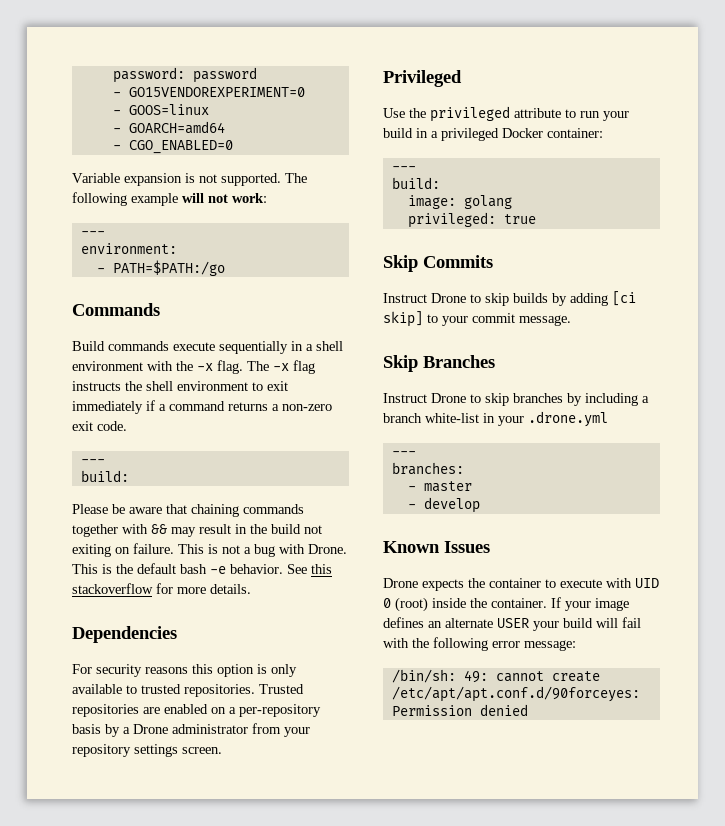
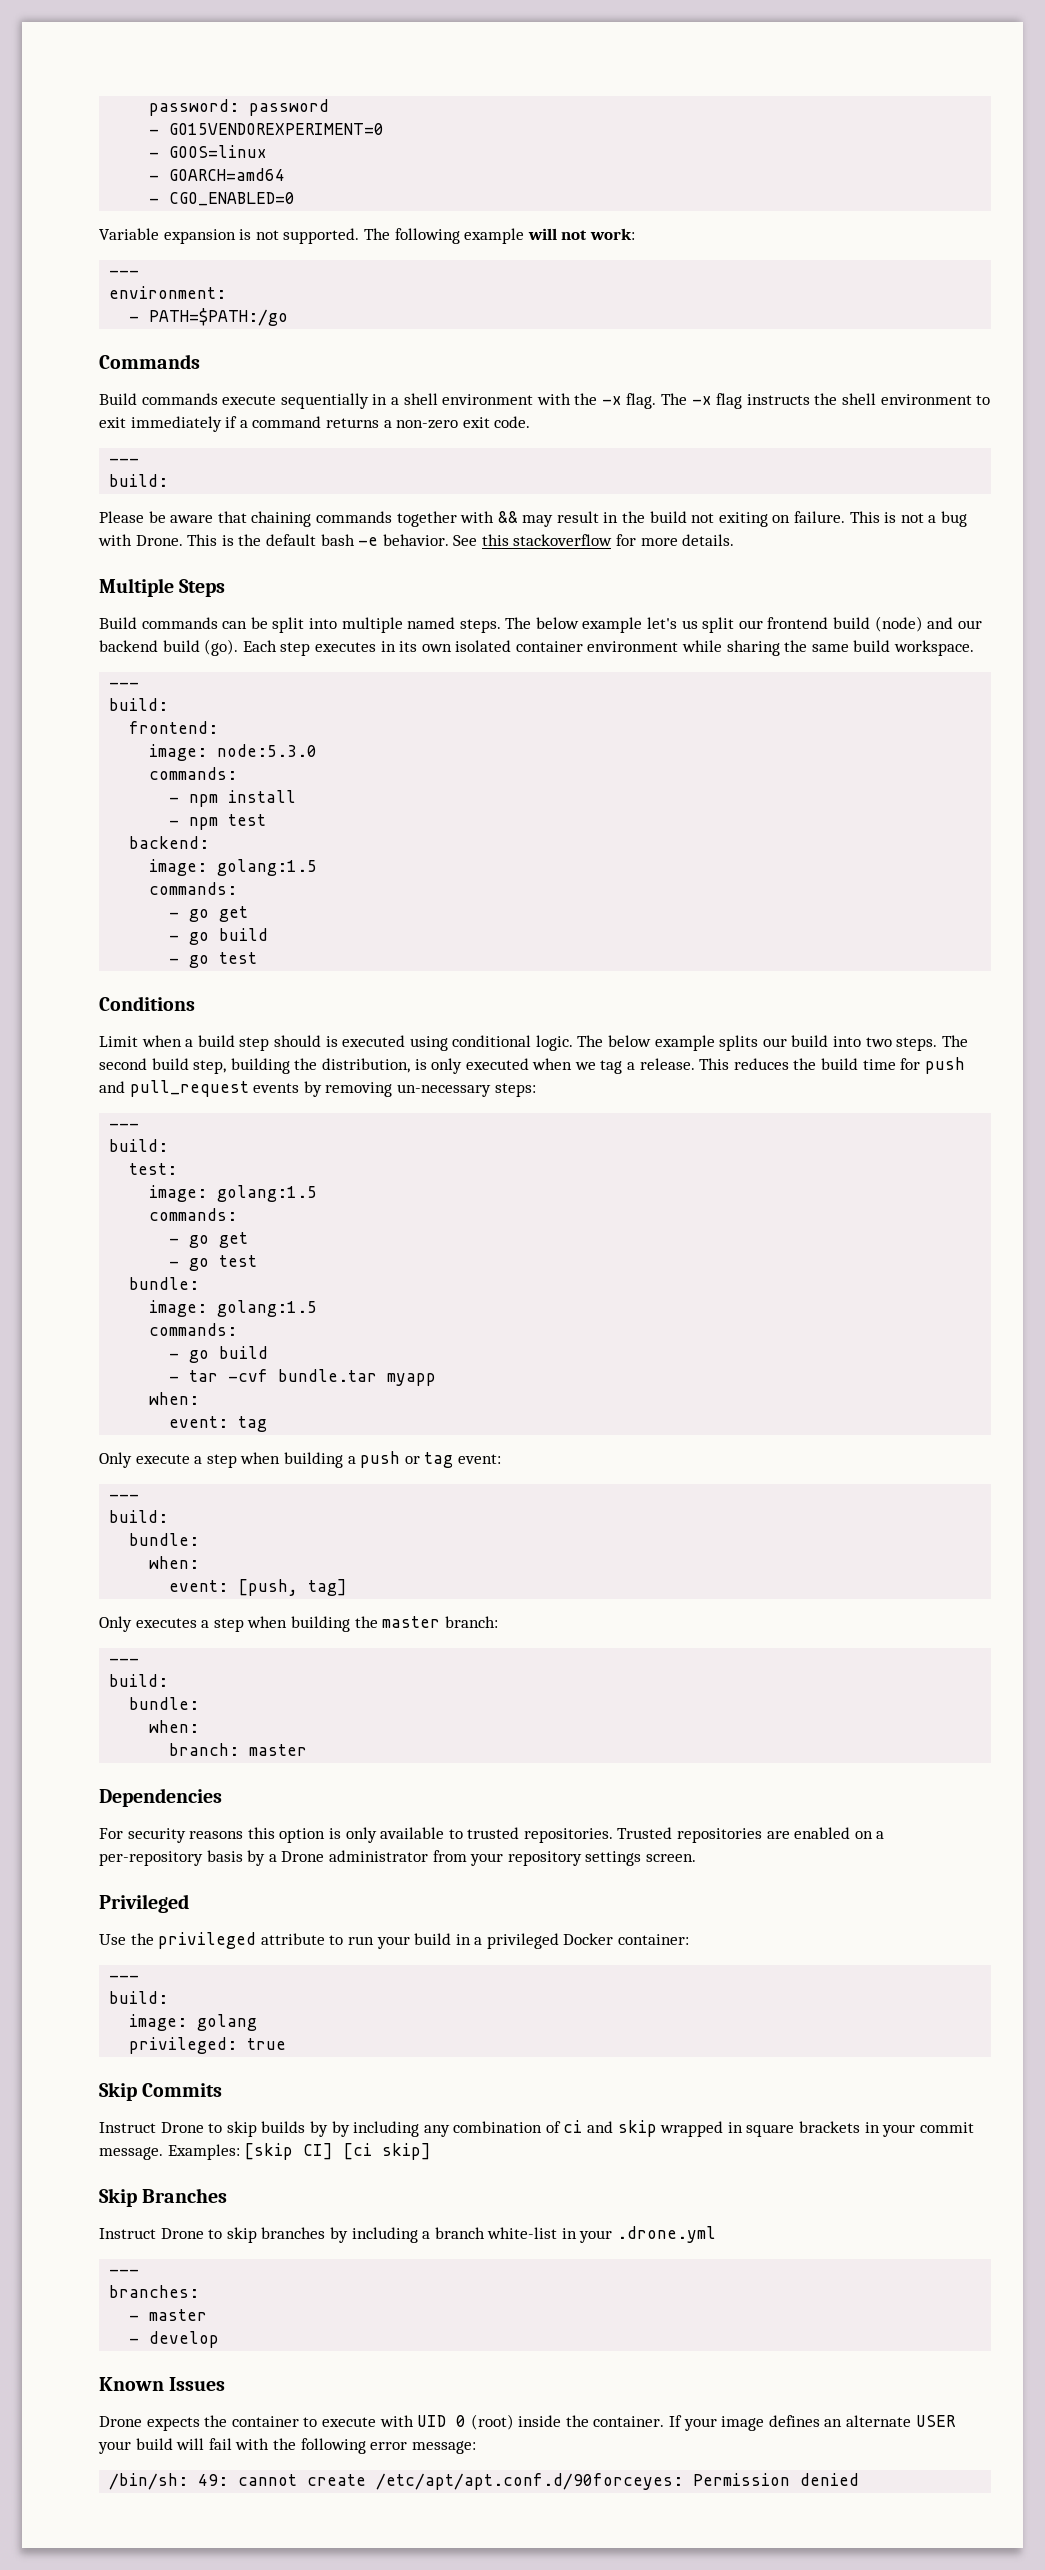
(251, 589) none -> [99,578,226,597] [99,616,982,633] [99,639,975,656] [109,682,140,688] [109,698,169,711] [129,721,219,734] [149,744,318,761] [149,767,238,780] [169,790,297,807] [169,814,267,830] [129,836,210,849] [149,859,318,876] [149,882,238,895] [169,906,249,922] [169,928,269,945] [169,952,258,968] [99,996,195,1011] [99,1035,968,1051] [99,1057,965,1074] [99,1080,536,1097] [109,1123,140,1129] [109,1139,169,1152] [129,1163,178,1175] [149,1185,318,1202] [149,1208,238,1221] [169,1232,249,1248] [169,1255,258,1271] [129,1277,200,1290] [149,1300,318,1317] [149,1323,238,1336] [169,1346,269,1363] [169,1369,437,1386] [149,1392,200,1405] [169,1416,268,1432] [99,1451,501,1468] [109,1494,140,1500] [109,1510,169,1523] [129,1533,200,1546] [149,1556,200,1569] [169,1579,348,1596] [99,1616,498,1632] [109,1658,140,1664] [109,1674,169,1687] [129,1697,200,1710] [149,1720,200,1733] [169,1743,308,1756] // Multiple Steps // Build commands can be split into multiple named steps. The below example let's us split our frontend build (node) and our backend build (go). Each step executes in its own isolated container environment while sharing the same build workspace. // --- // build: // frontend: // image: node:5.3.0 // commands: // - npm install // - npm test // backend: // image: golang:1.5 // commands: // - go get // - go build // - go test // Conditions // Limit when a build step should is executed using conditional logic. The below example splits our build into two steps. The second build step, building the distribution, is only executed when we tag a release. This reduces the build time for push and pull_request events by removing un-necessary steps: // --- // build: // test: // image: golang:1.5 // commands: // - go get // - go test // bundle: // image: golang:1.5 // commands: // - go build // - tar -cvf bundle.tar myapp // when: // event: tag // Only execute a step when building a push or tag event: // --- // build: // bundle: // when: // event: [push, tag] // Only executes a step when building the master branch: // --- // build: // bundle: // when: // branch: master
[570,291,636,306] [383,311,571,327] adding [ci skip] to your commit message. -> [331,2120,974,2137] [99,2143,432,2160] by including any combination of ci and skip wrapped in square brackets in your commit message. Examples: [skip CI] [ci skip]

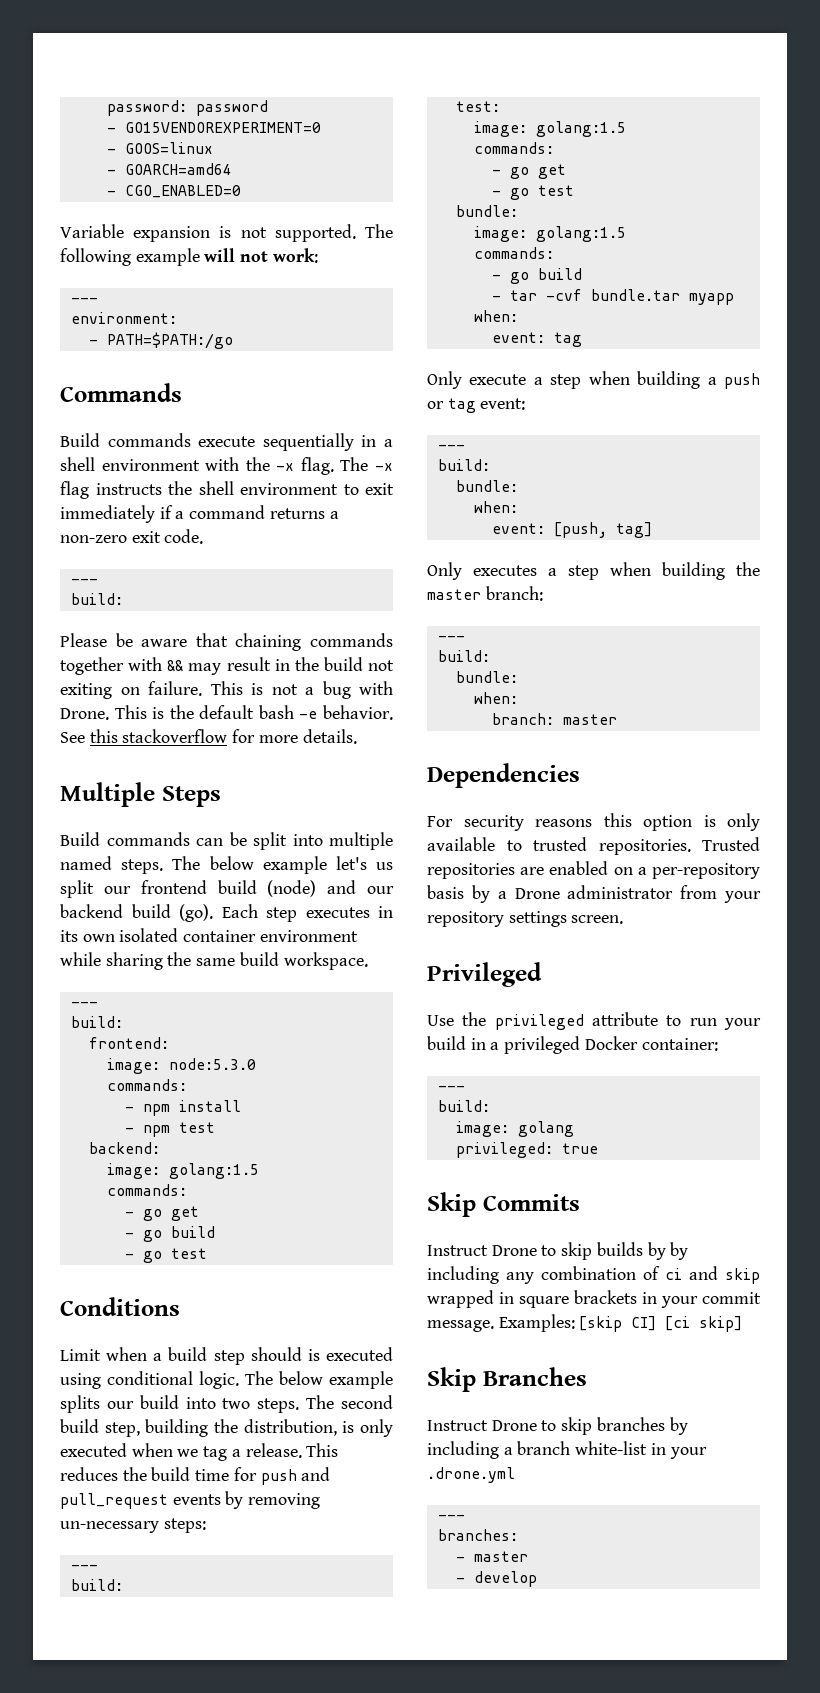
[99,2377,226,2391] [99,2414,956,2431] [98,2438,476,2454] [109,2473,860,2490] // Known Issues // Drone expects the container to execute with UID 0 (root) inside the container. If your image defines an alternate USER your build will fail with the following error message: // /bin/sh: 49: cannot create /etc/apt/apt.conf.d/90forceyes: Permission denied -> (537, 1579) none

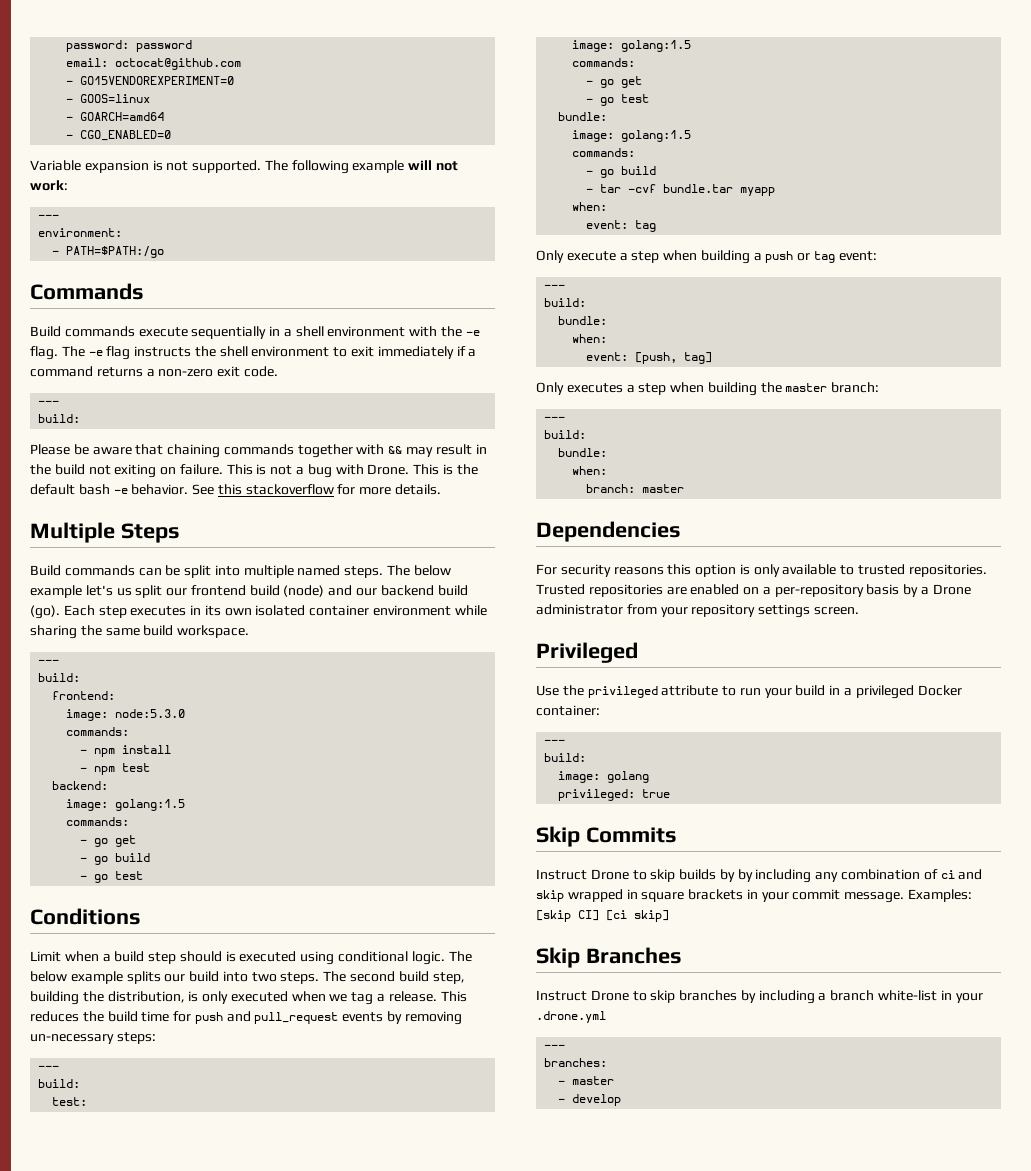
(268, 108) none -> [66,58,242,70] // email: octocat@github.com
[276,463,295,471] -x -> [465,330,480,336] -e
[375,463,393,471] -x -> [88,350,103,356] -e

